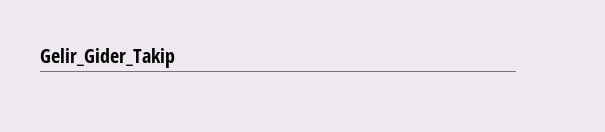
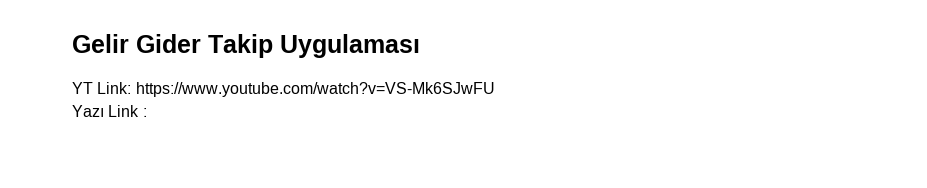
[40,48,175,68] Gelir_Gider_Takip -> [72,34,420,58] [72,82,495,97] [72,105,147,117] Gelir Gider Takip Uygulaması // YT Link: https://www.youtube.com/watch?v=VS-Mk6SJwFU // Yazı Link :

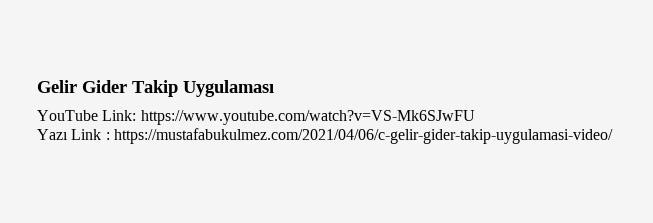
[72,82,93,94] YT -> [37,110,98,121] YouTube
(147, 112) none -> [113,128,613,144] https://mustafabukulmez.com/2021/04/06/c-gelir-gider-takip-uygulamasi-video/

